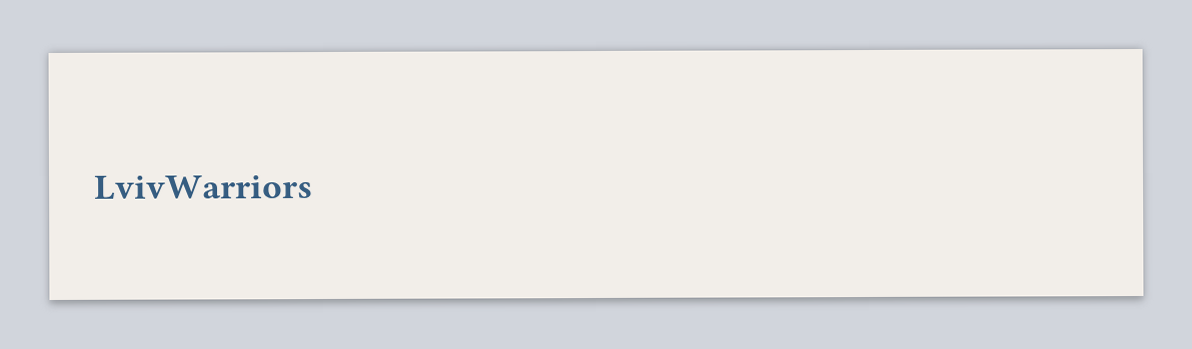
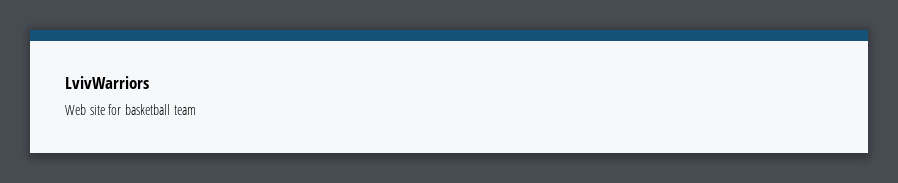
(313, 187) none -> [65,104,196,115] // Web site for basketball team

